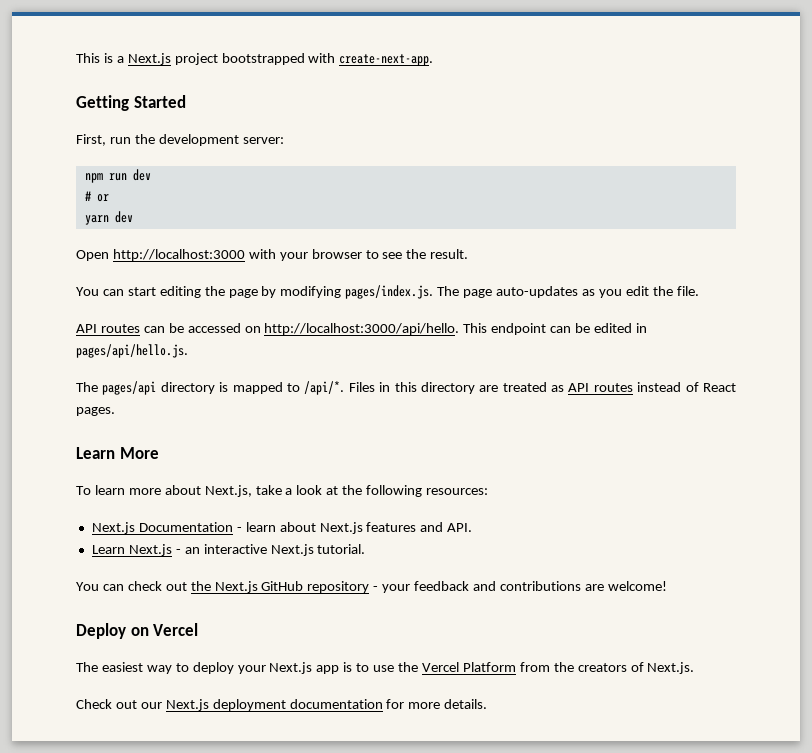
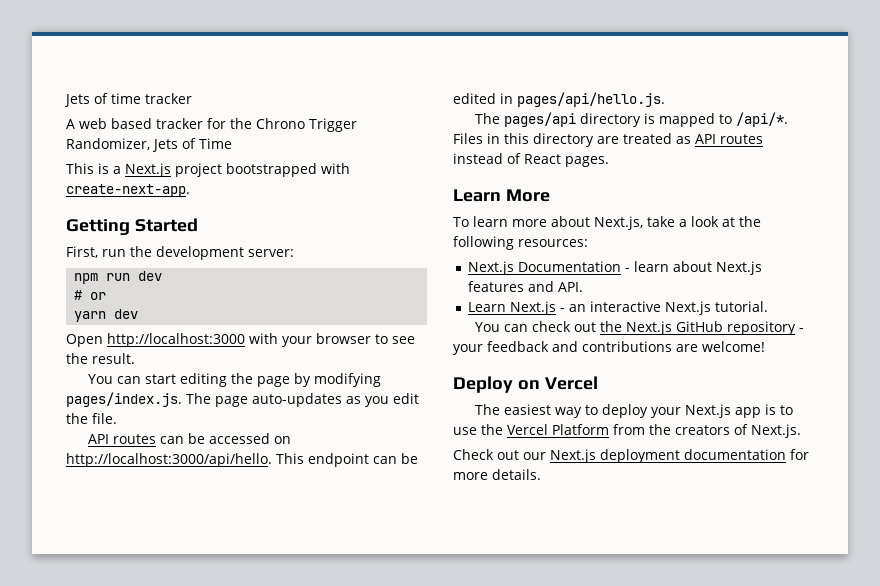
(76, 58) none -> [64,93,192,107] [66,118,357,132] [66,138,232,152] Jets of time tracker // A web based tracker for the Chrono Trigger Randomizer, Jets of Time //

